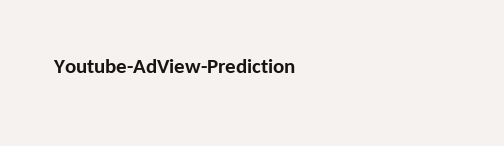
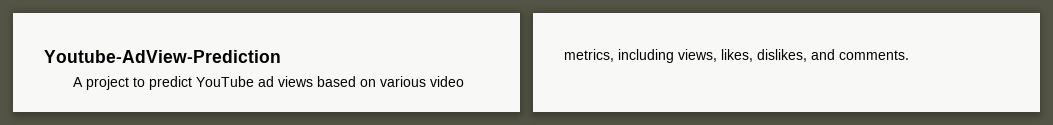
(295, 66) none -> [73,76,465,90] [564,49,909,63] // A project to predict YouTube ad views based on various video metrics, including views, likes, dislikes, and comments.

